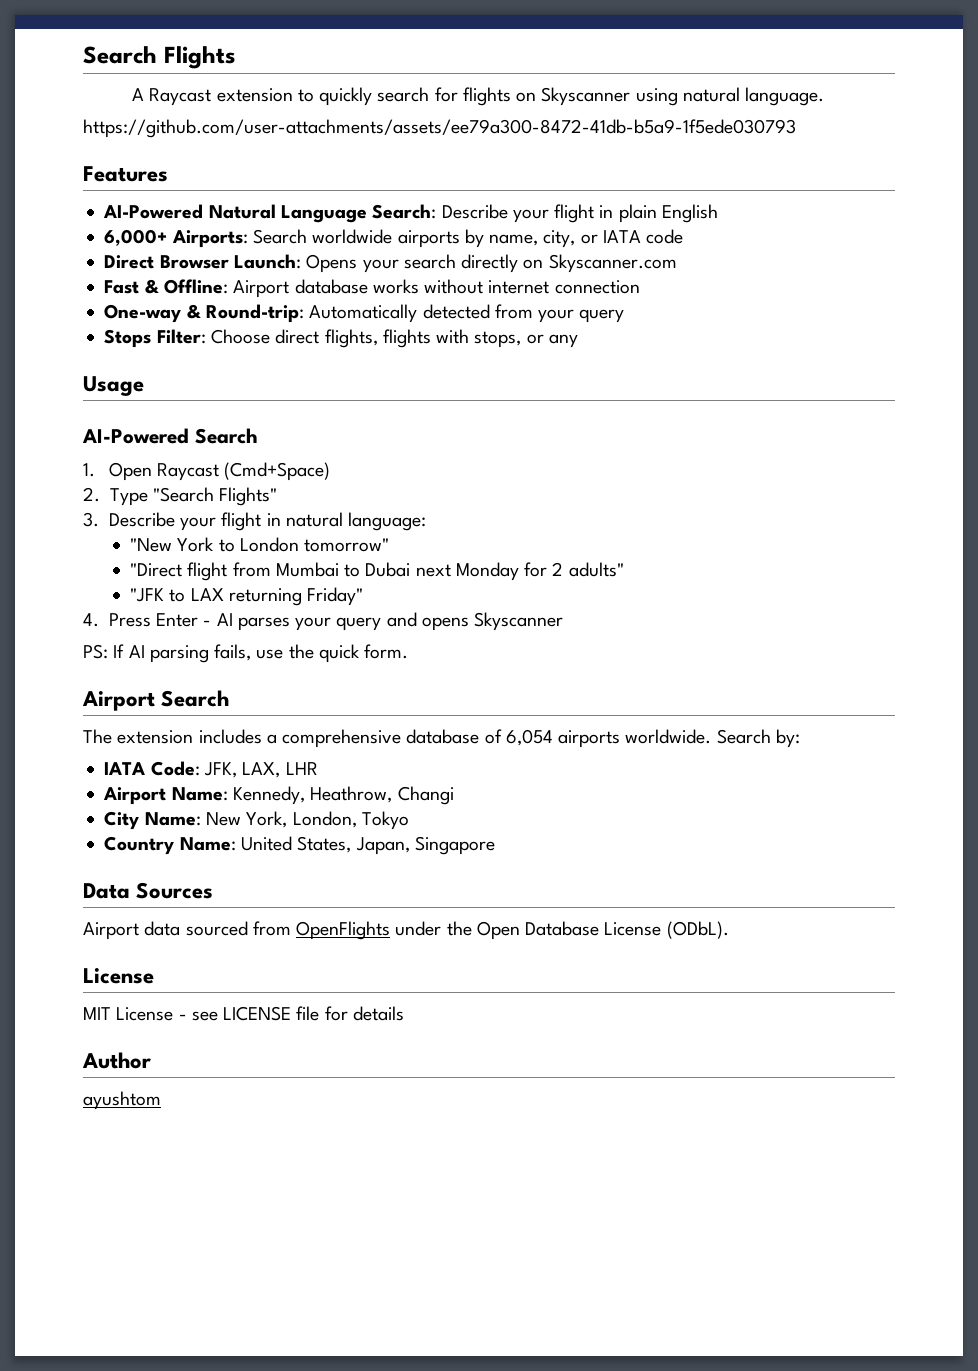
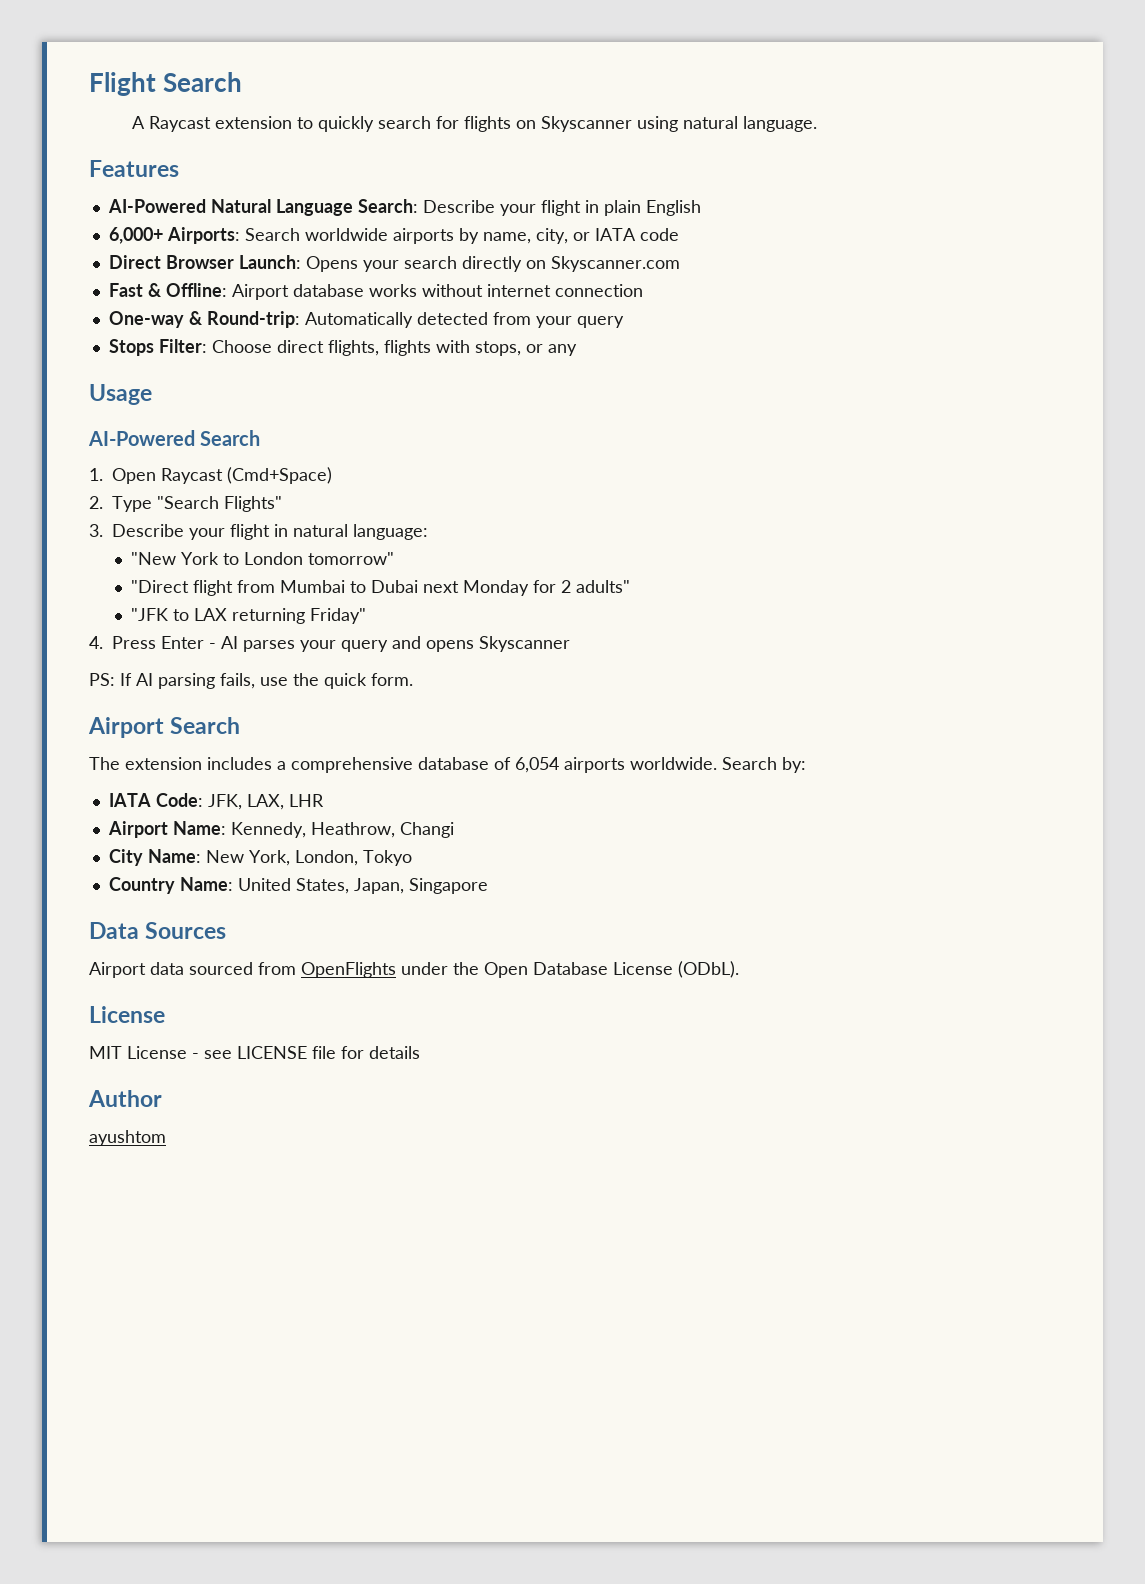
[83,46,236,69] Search Flights -> [89,72,242,96] Flight Search
[83,119,796,138] // https://github.com/user-attachments/assets/ee79a300-8472-41db-b5a9-1f5ede030793 -> (817, 124) none

